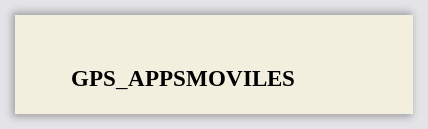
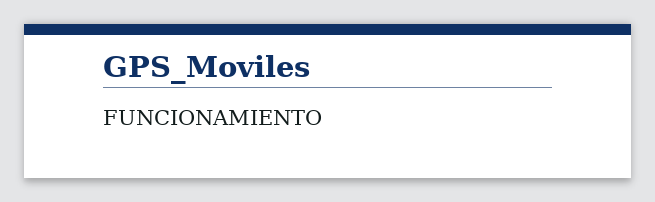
[71,71,295,90] GPS_APPSMOVILES -> [103,55,310,84] [103,110,322,125] GPS_Moviles // FUNCIONAMIENTO

